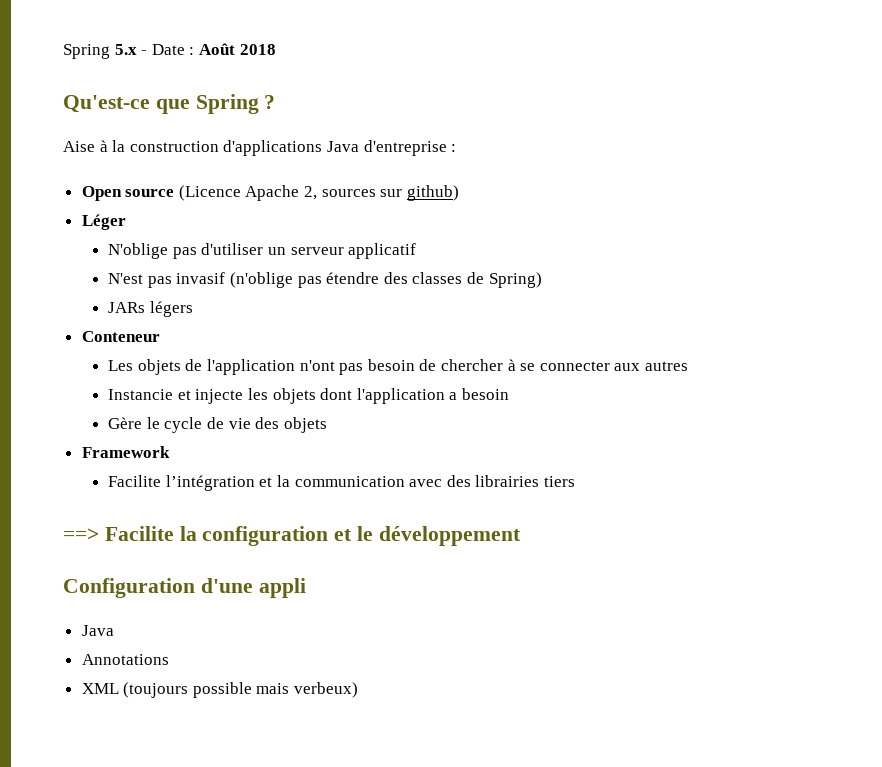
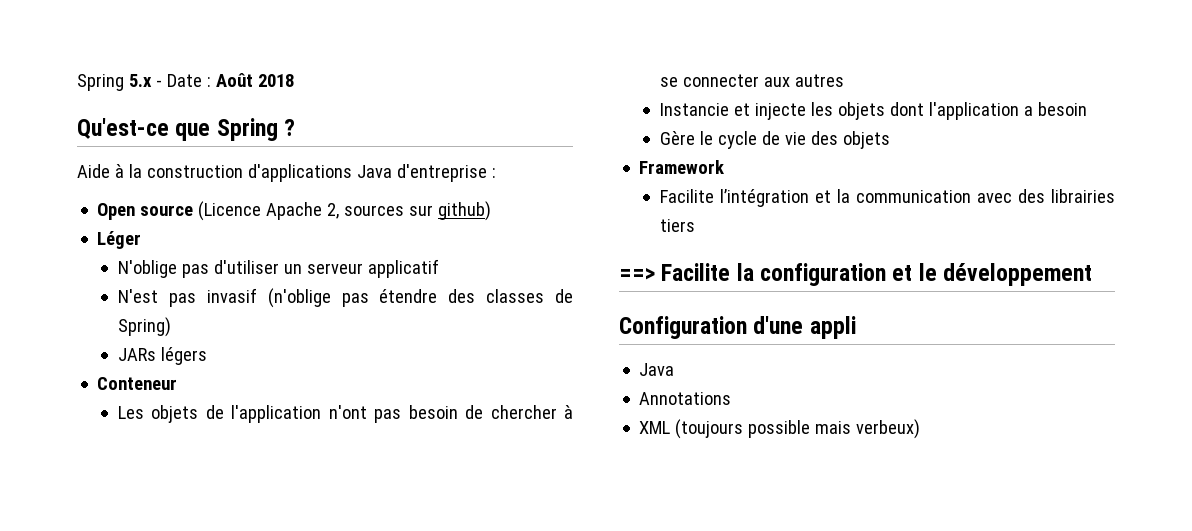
[63,141,95,152] Aise -> [77,164,110,178] Aide

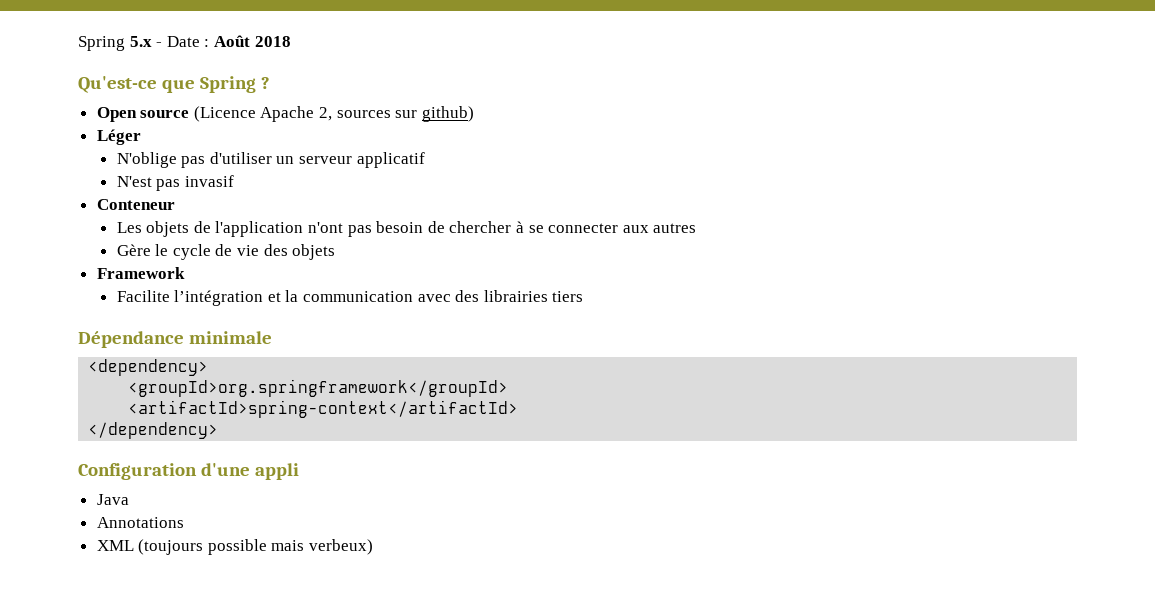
[77,164,496,182] // Aide à la construction d'applications Java d'entreprise : -> (271, 83) none
[267,288,574,308] [118,317,172,337] [118,347,208,365] (n'oblige pas étendre des classes de Spring) // JARs légers -> (234, 181) none
[660,102,1087,120] // Instancie et injecte les objets dont l'application a besoin -> (697, 228) none
[619,263,1093,286] ==> Facilite la configuration et le développement -> [78,331,273,348] [88,359,209,376] [128,379,509,397] [128,400,519,418] [88,422,219,439] Dépendance minimale // <dependency> // <groupId>org.springframework</groupId> // <artifactId>spring-context</artifactId> // </dependency>

